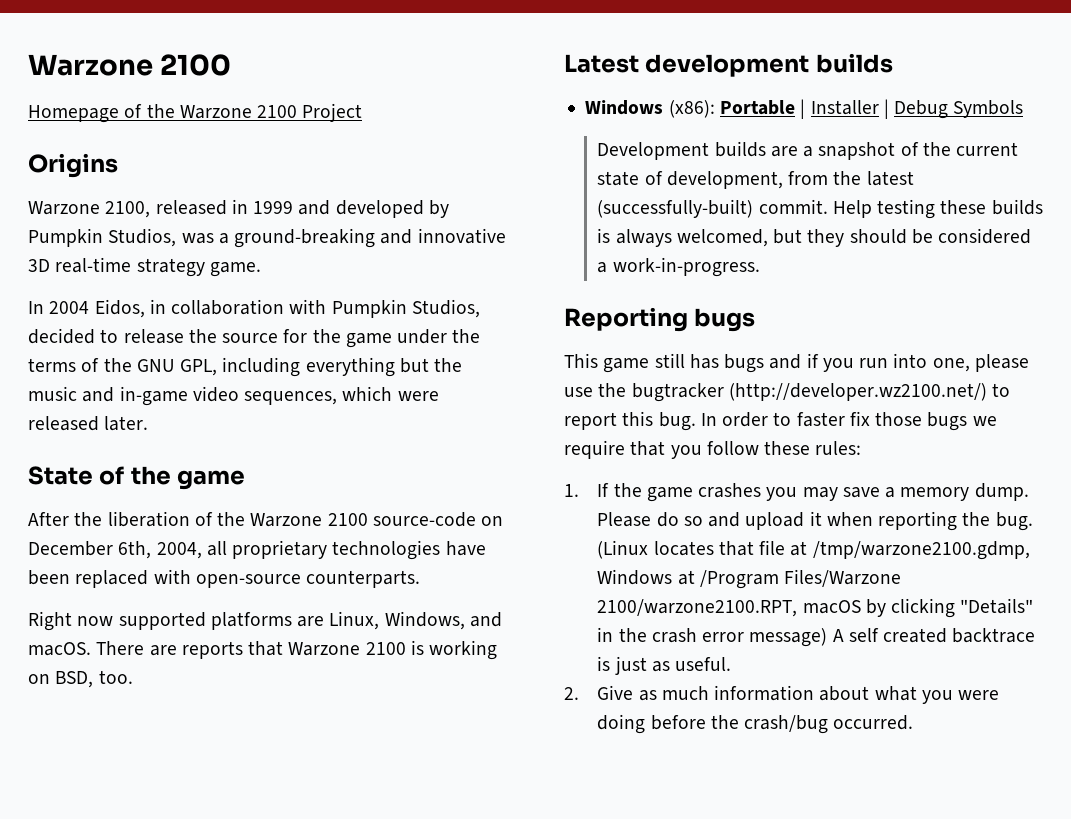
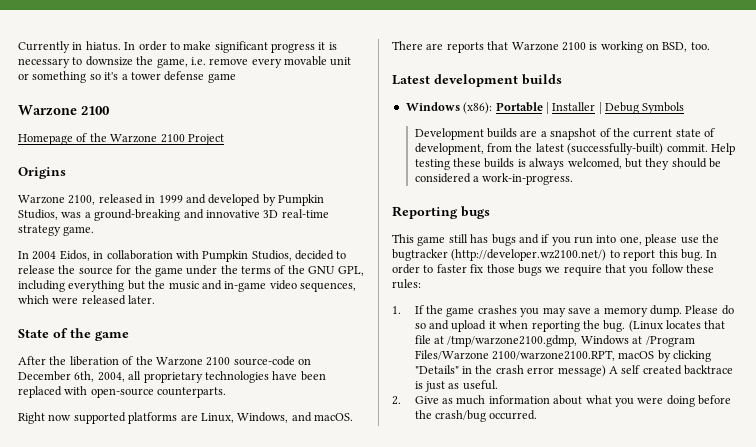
(28, 65) none -> [18,41,337,53] [18,56,352,68] [18,71,236,83] Currently in hiatus. In order to make significant progress it is necessary to downsize the game, i.e. remove every movable unit or something so it's a tower defense game //

